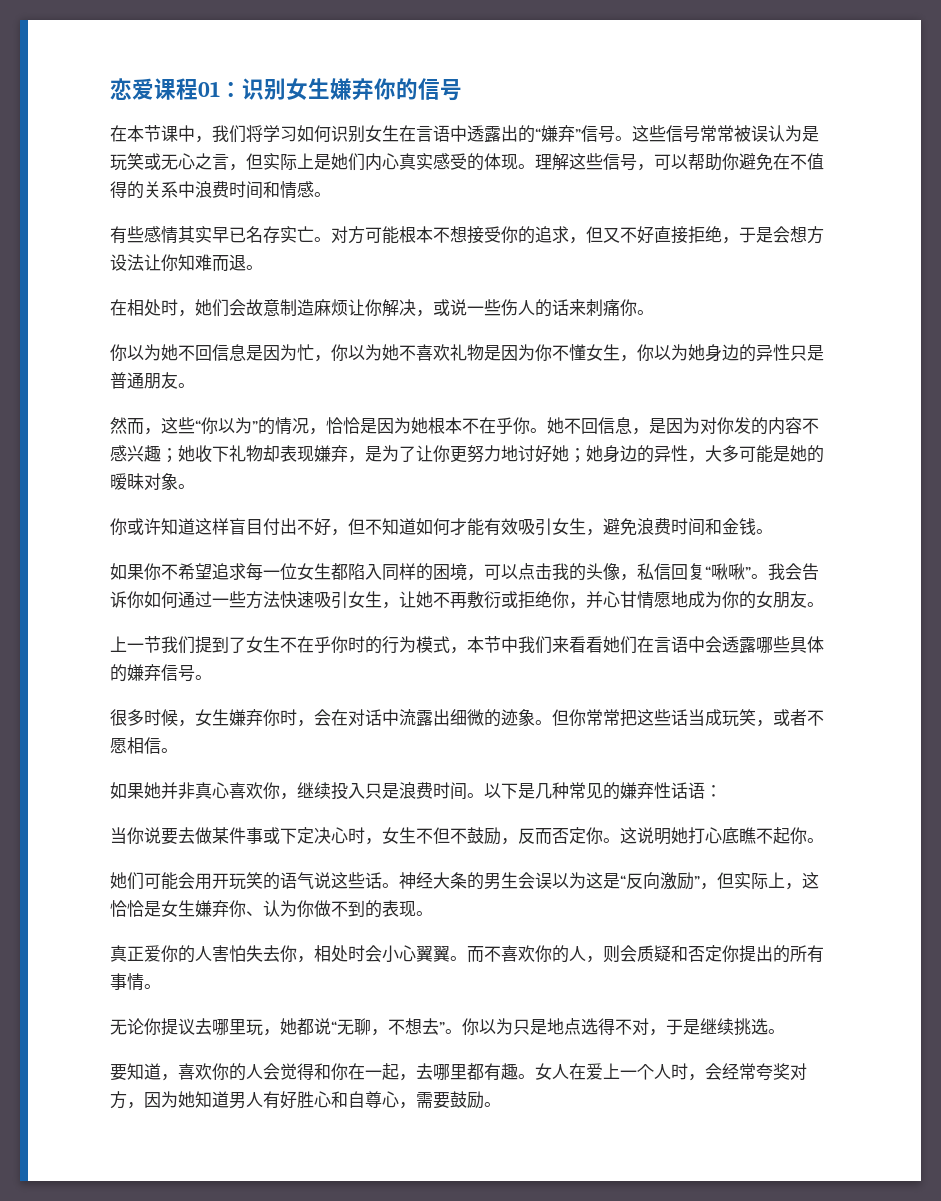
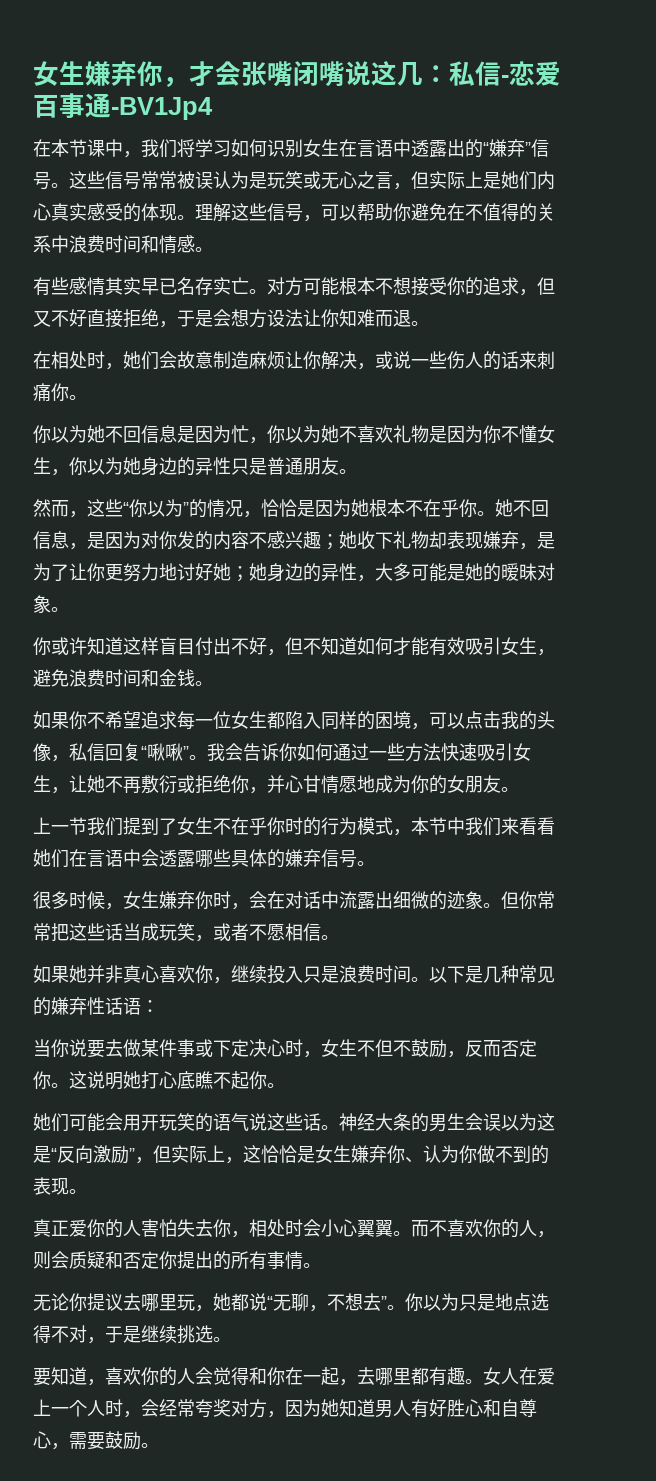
[110,78,462,101] 恋爱课程01：识别女生嫌弃你的信号 -> [33,61,561,87] [33,93,213,120] 女生嫌弃你，才会张嘴闭嘴说这几：私信-恋爱百事通-BV1Jp4

